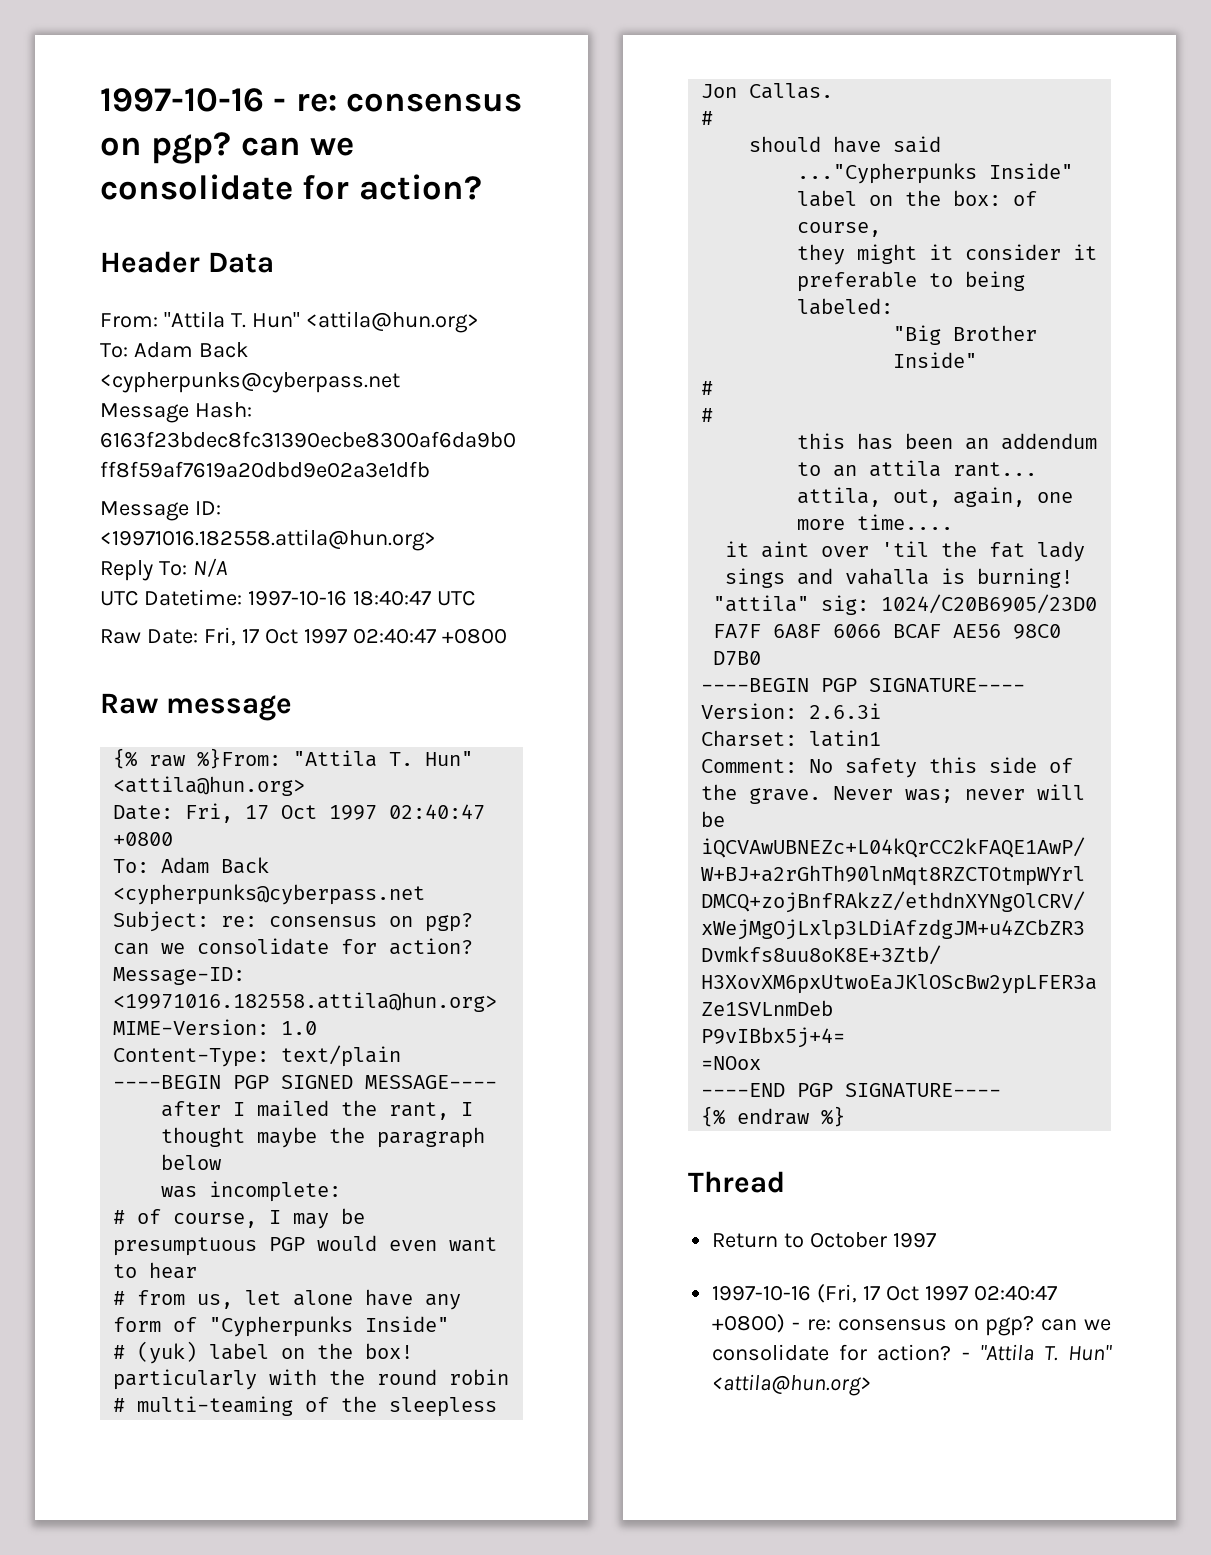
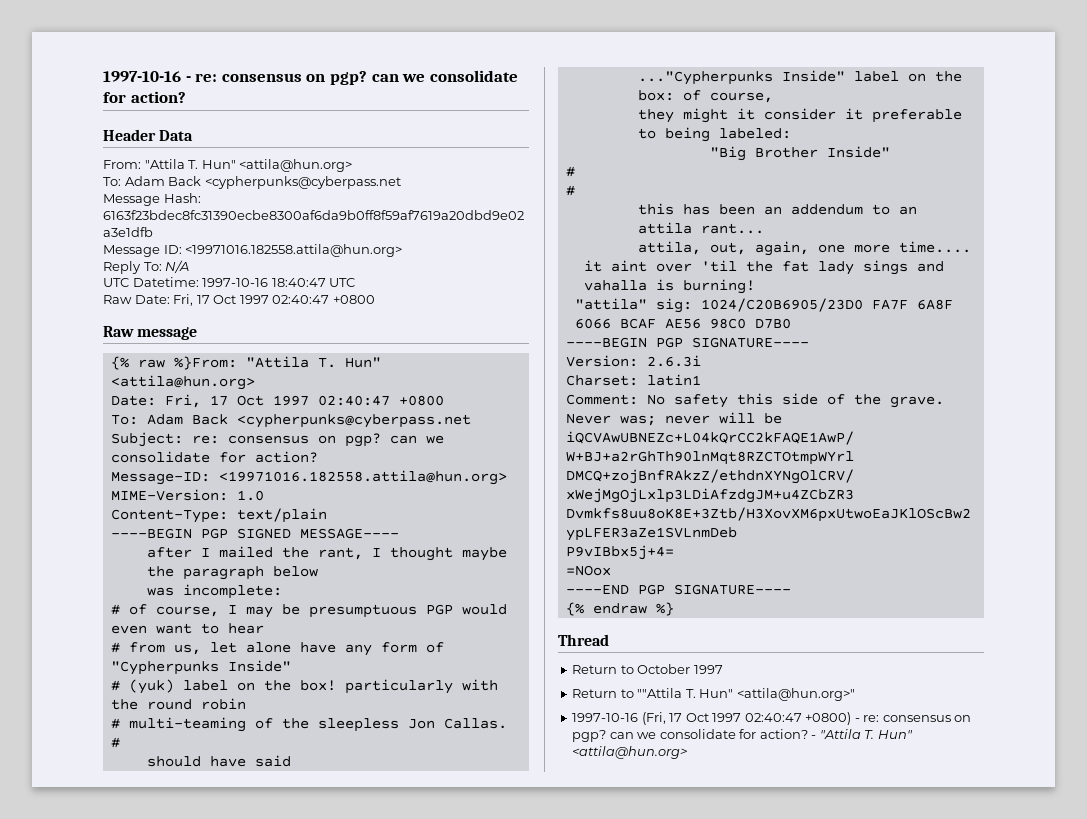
(937, 1240) none -> [572,688,855,701] // Return to ""Attila T. Hun" <attila@hun.org>"

